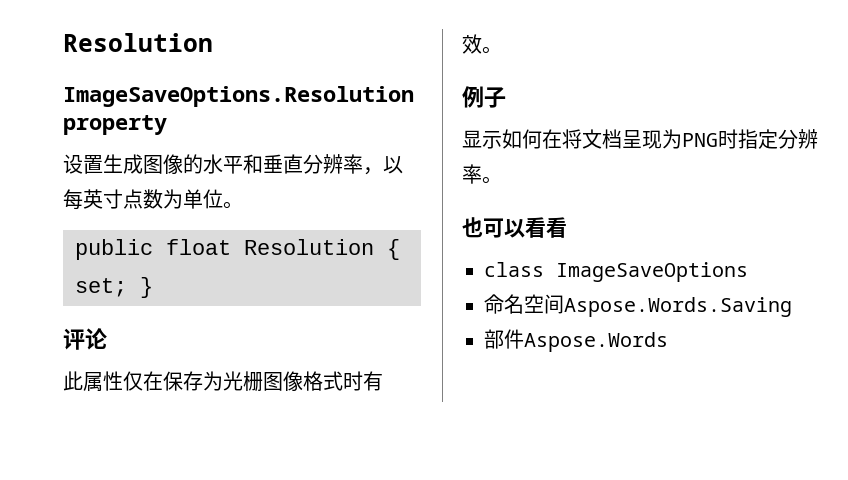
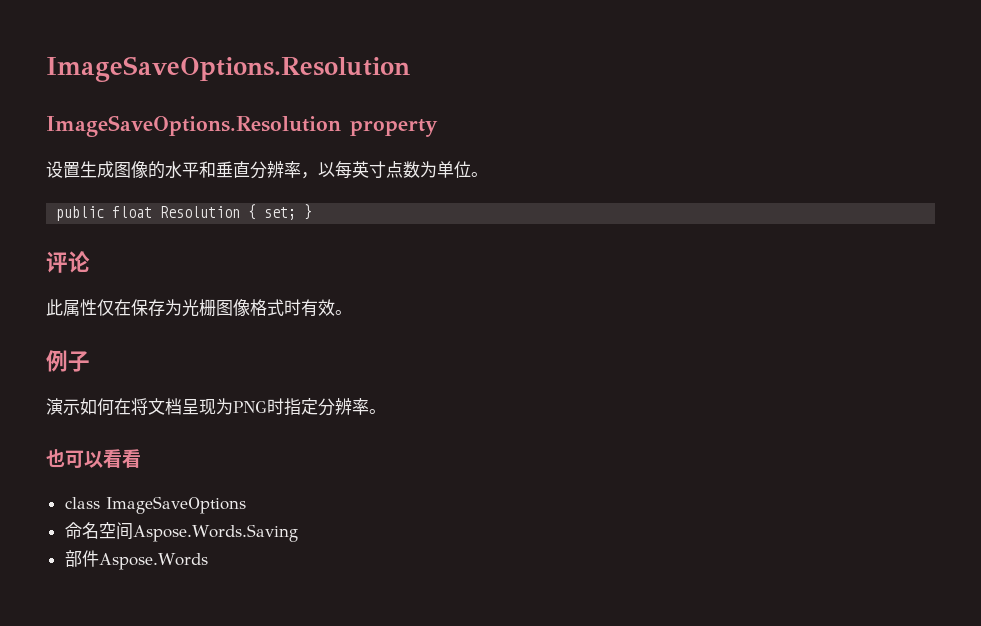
[63,33,213,52] Resolution -> [46,56,410,82] ImageSaveOptions.Resolution
[462,130,482,148] 显 -> [46,398,63,415] 演

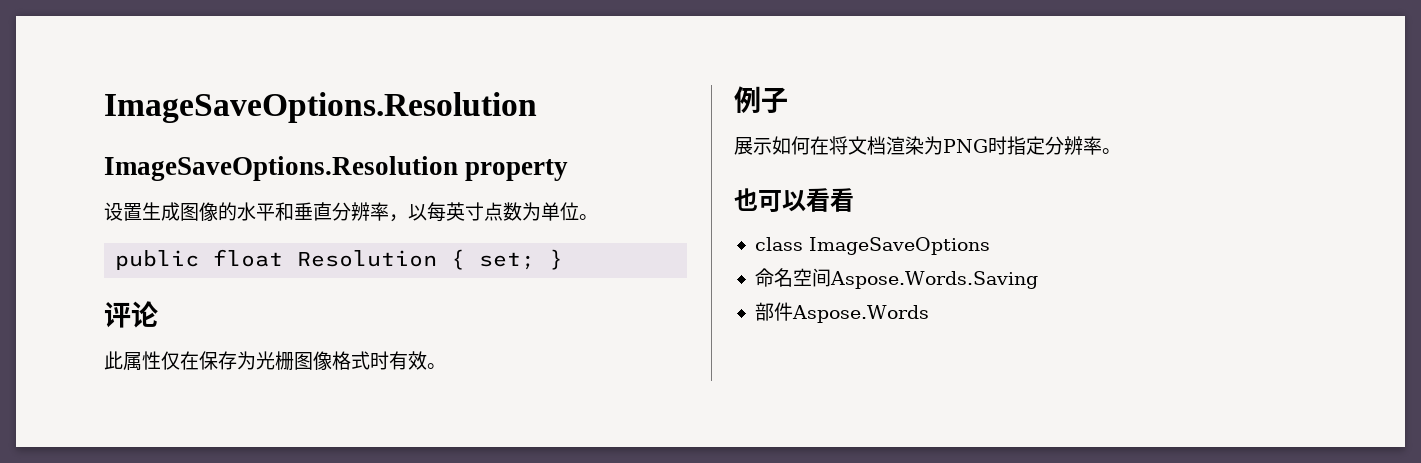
[46,398,63,415] 演 -> [734,137,753,155] 展
[182,399,216,415] 呈现 -> [886,136,924,155] 渲染

